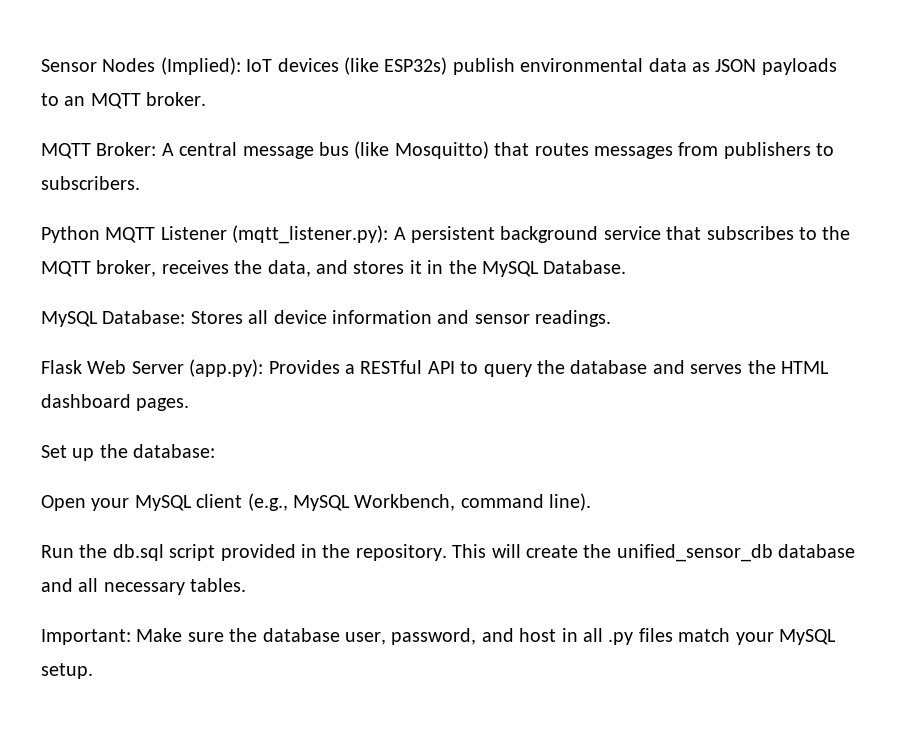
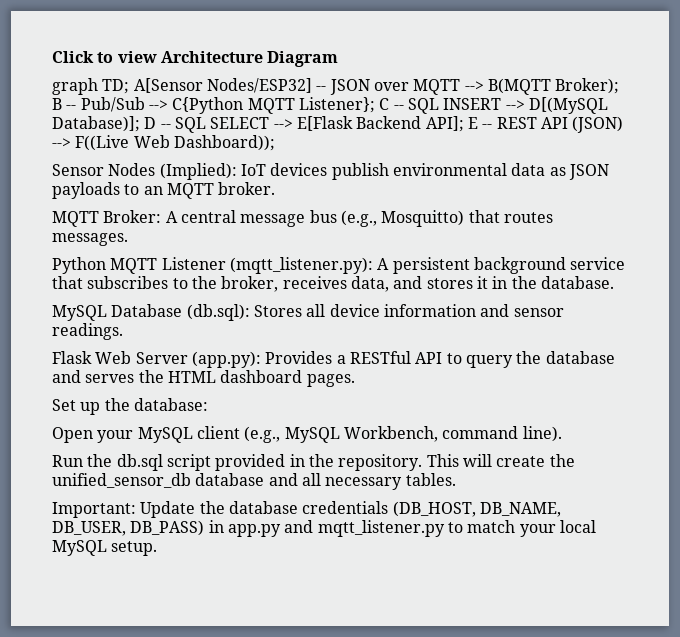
(41, 65) none -> [52,51,339,67] [52,78,620,95] [52,97,608,114] [52,116,624,133] [52,135,275,151] Click to view Architecture Diagram // graph TD; A[Sensor Nodes/ESP32] -- JSON over MQTT --> B(MQTT Broker); B -- Pub/Sub --> C{Python MQTT Listener}; C -- SQL INSERT --> D[(MySQL Database)]; D -- SQL SELECT --> E[Flask Backend API]; E -- REST API (JSON) --> F((Live Web Dashboard)); //
[344,57,448,75] (like ESP32s) -> (328, 169) none
[354,141,390,159] (like -> [340,210,377,227] (e.g.,
[593,142,835,159] [41,176,140,190] messages from publishers to subscribers. -> [52,233,128,246] messages.
[41,261,91,277] MQTT -> (217, 282) none
[234,260,263,274] the -> (347, 282) none
[481,260,627,277] [41,310,186,327] MySQL Database. // MySQL Database: -> [540,276,614,289] [52,304,250,321] database. // MySQL Database (db.sql):
[136,628,673,645] Make sure the database user, password, and host in all .py files -> [140,501,561,518] [52,520,463,537] Update the database credentials (DB_HOST, DB_NAME, DB_USER, DB_PASS) in app.py and mqtt_listener.py to
(774, 638) none -> [559,520,596,533] local

